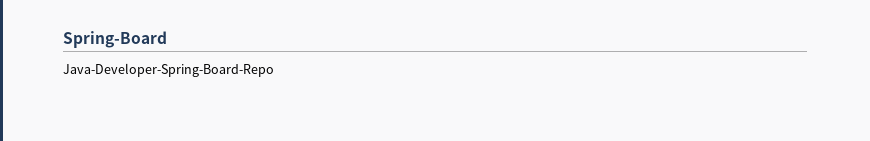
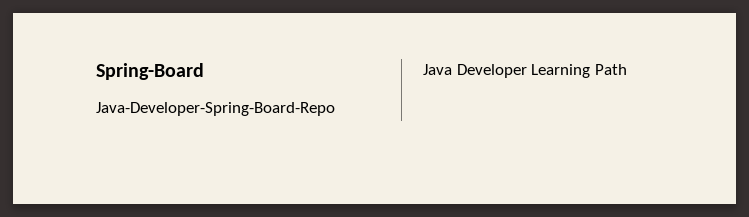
(274, 70) none -> [423,64,627,78] // Java Developer Learning Path

